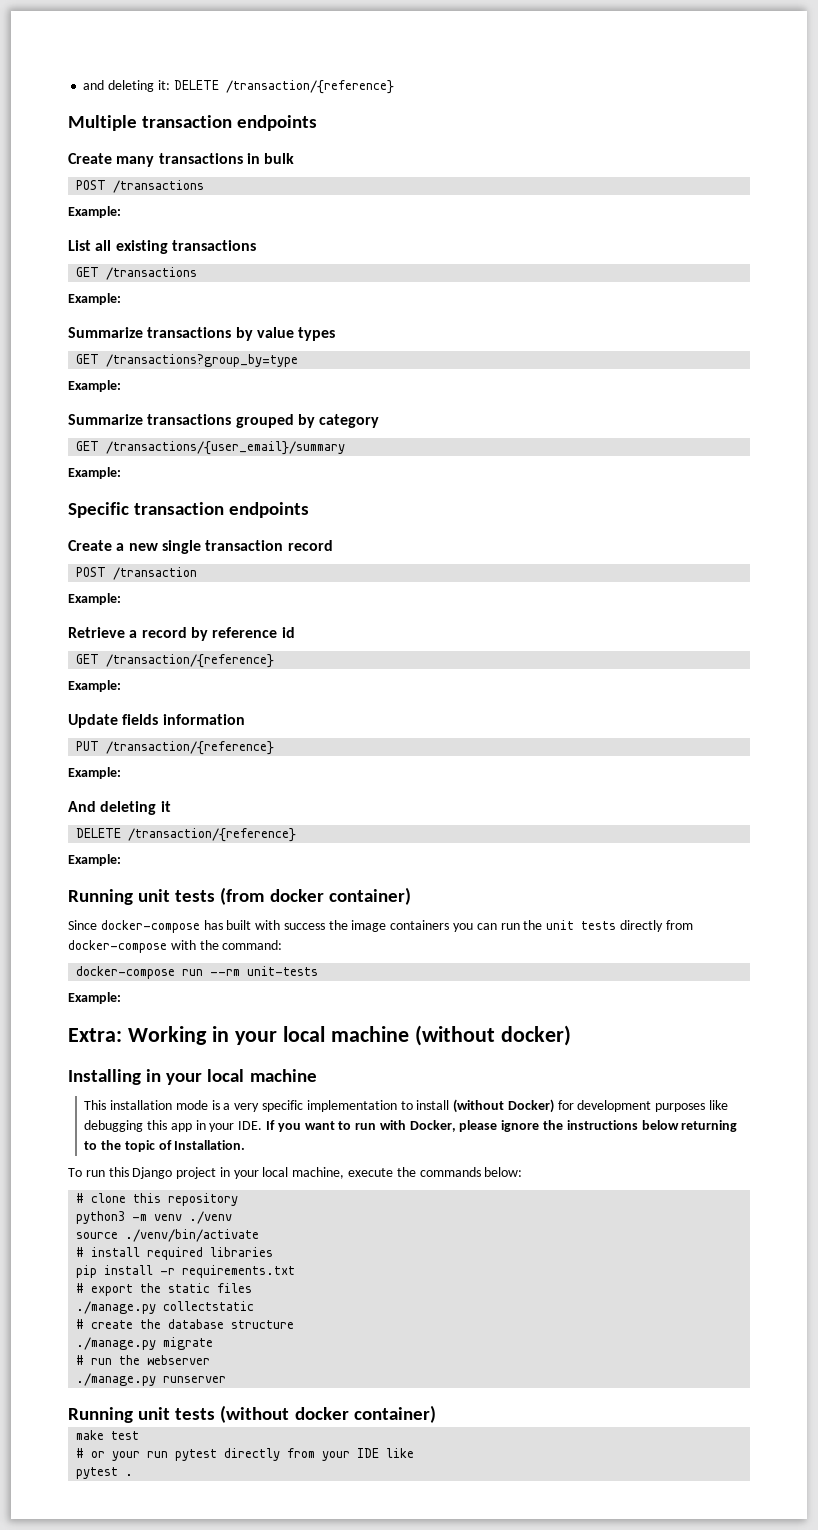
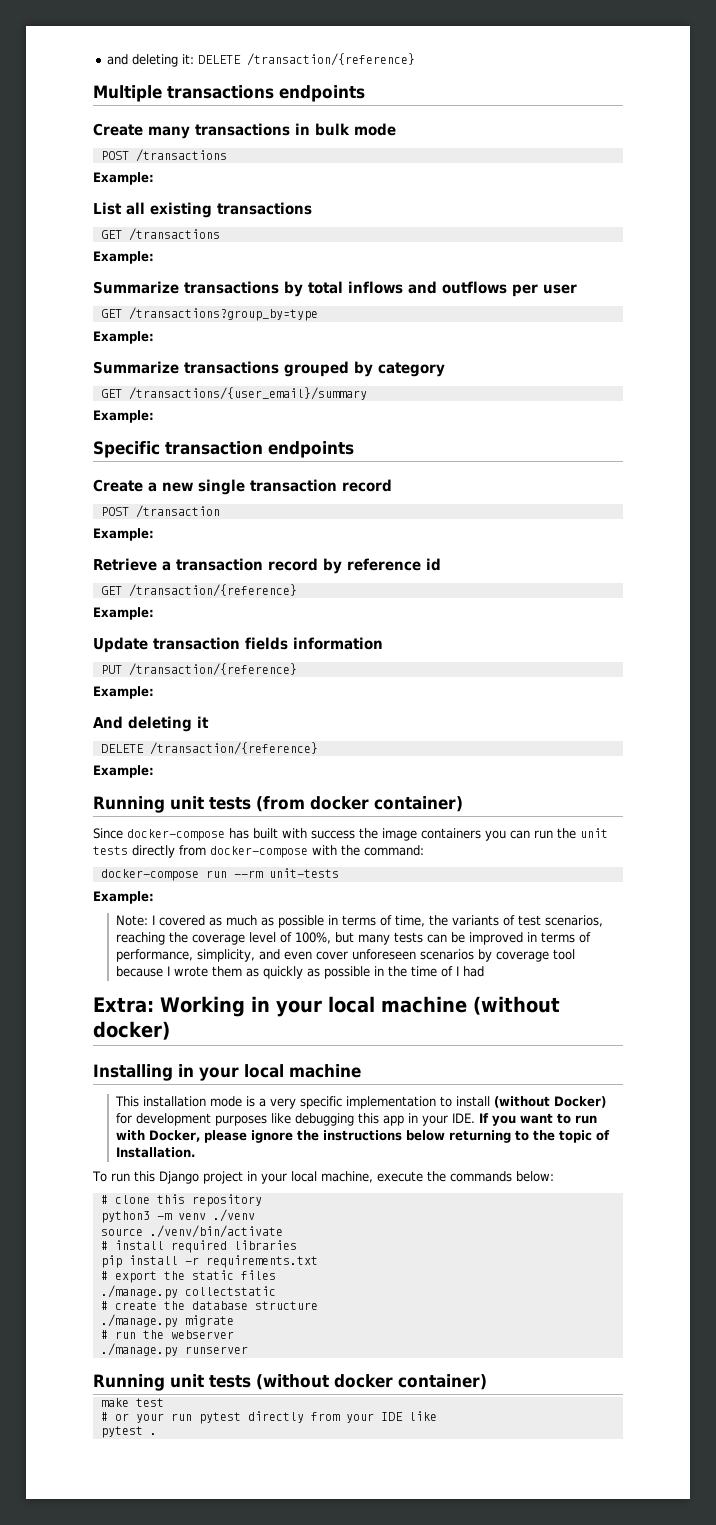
[142,115,233,128] transaction -> [167,85,274,99] transactions
(295, 158) none -> [354,123,396,136] mode
[256,327,336,341] value types -> [308,281,577,297] total inflows and outflows per user
(138, 634) none -> [176,558,263,571] transaction
(118, 721) none -> [153,637,240,650] transaction
(121, 998) none -> [115,915,603,928] [115,932,591,945] [115,949,575,962] [115,966,484,979] // Note: I covered as much as possible in terms of time, the variants of test scenarios, reaching the coverage level of 100%, but many tests can be improved in terms of performance, simplicity, and even cover unforeseen scenarios by coverage tool because I wrote them as quickly as possible in the time of I had

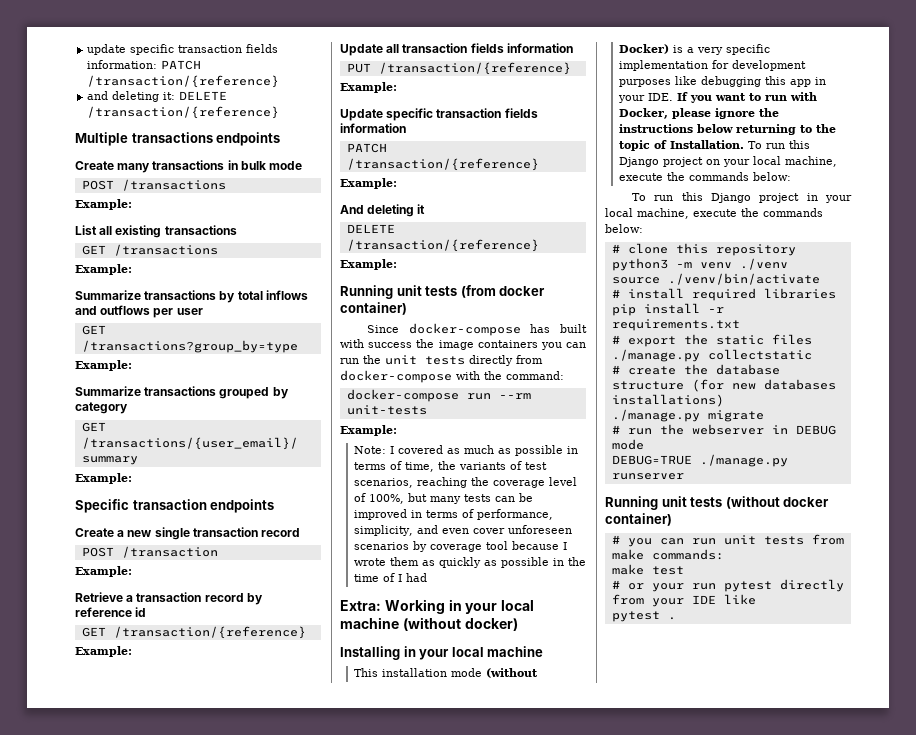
(106, 59) none -> [87,44,279,55] [87,60,202,70] [87,75,280,88] update specific transaction fields information: PATCH /transaction/{reference} //
(148, 645) none -> [386,44,400,53] all
(154, 692) none -> [340,108,538,121] [340,123,406,133] [346,143,387,153] [346,158,539,171] [340,178,397,189] // Update specific transaction fields information // PATCH /transaction/{reference} // Example:
(242, 1101) none -> [485,668,538,678] [618,44,669,54] (without Docker)
[439,1096,606,1108] to install (without Docker) -> (708, 65) none
(195, 1152) none -> [747,140,810,149] [618,156,837,167] [618,172,791,181] To run this Django project on your local machine, execute the commands below:
(318, 1305) none -> [691,379,836,392] [611,394,724,407] (for new databases installations)
(234, 1334) // -> [771,425,836,435] [611,439,644,450] [611,455,692,465] in DEBUG mode // DEBUG=TRUE
(487, 1382) none -> [611,534,844,547] [611,549,724,560] // # you can run unit tests from make commands:

